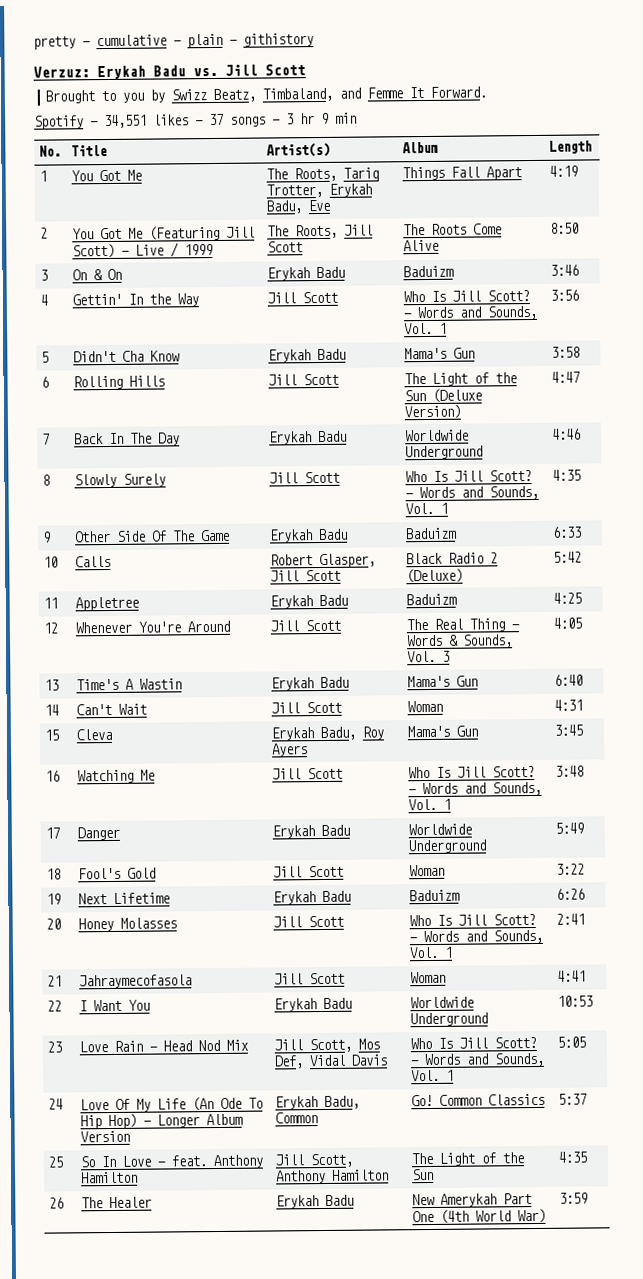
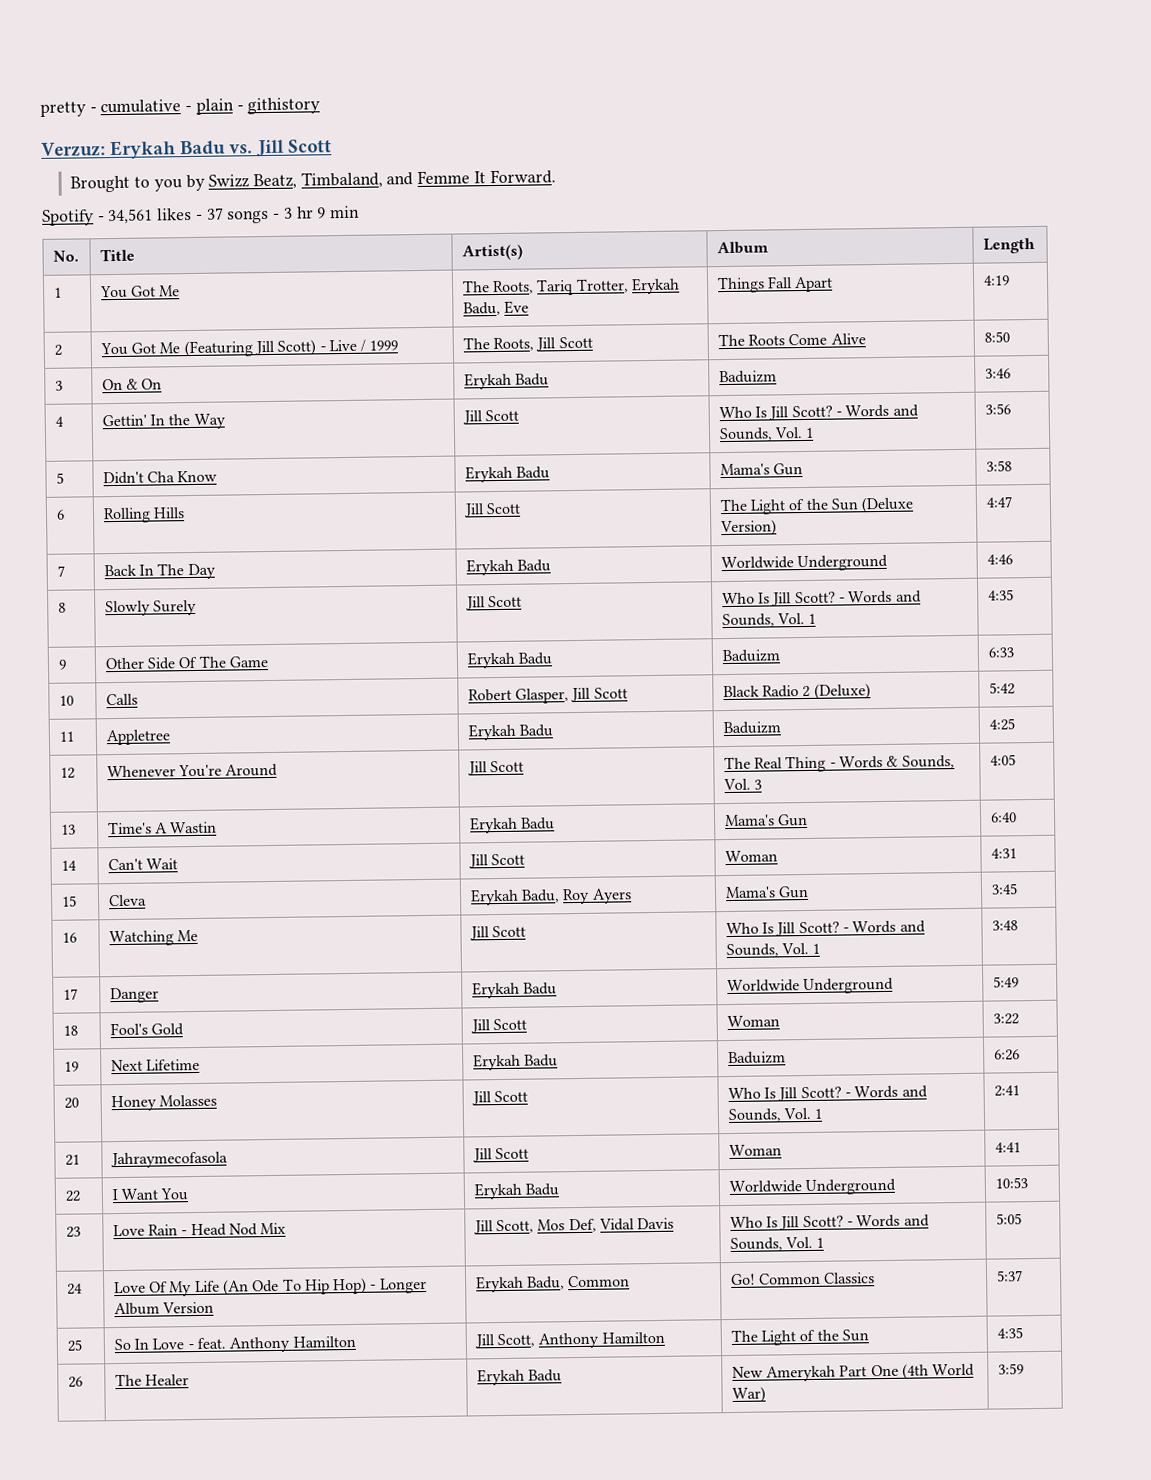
[104,114,147,129] 34,551 -> [108,208,154,225] 34,561

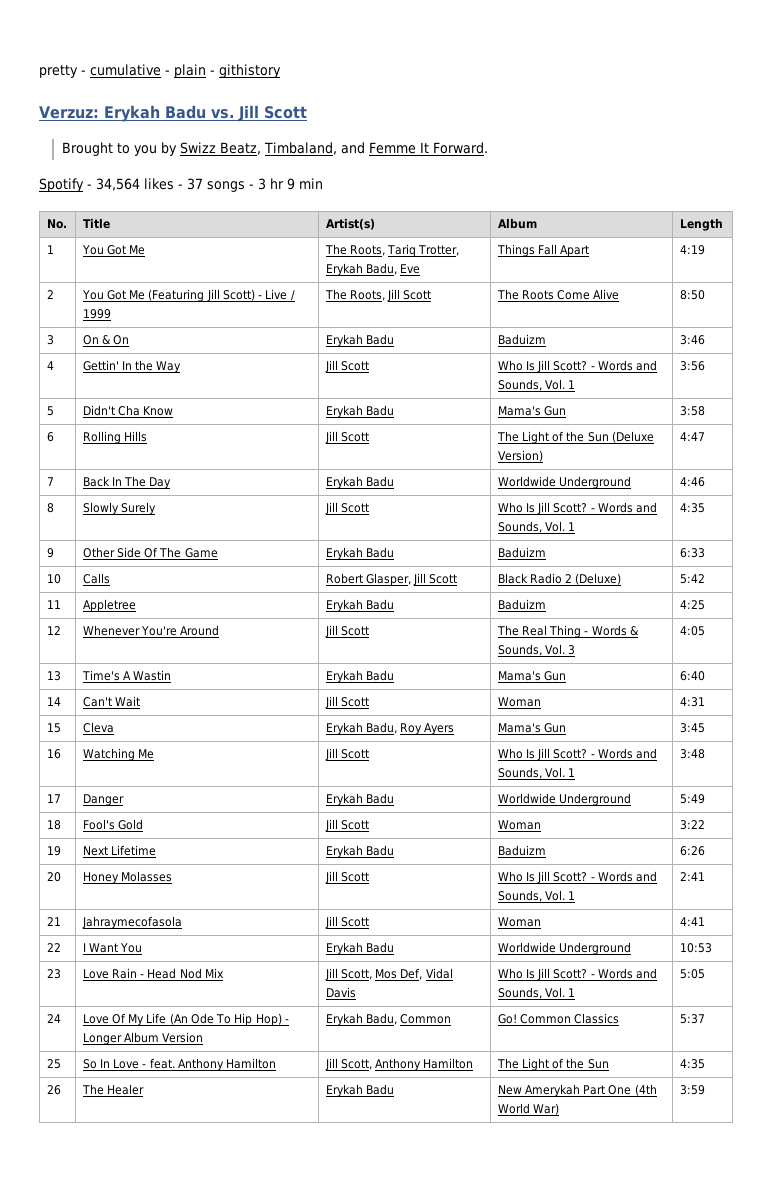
[108,208,154,225] 34,561 -> [96,178,140,191] 34,564

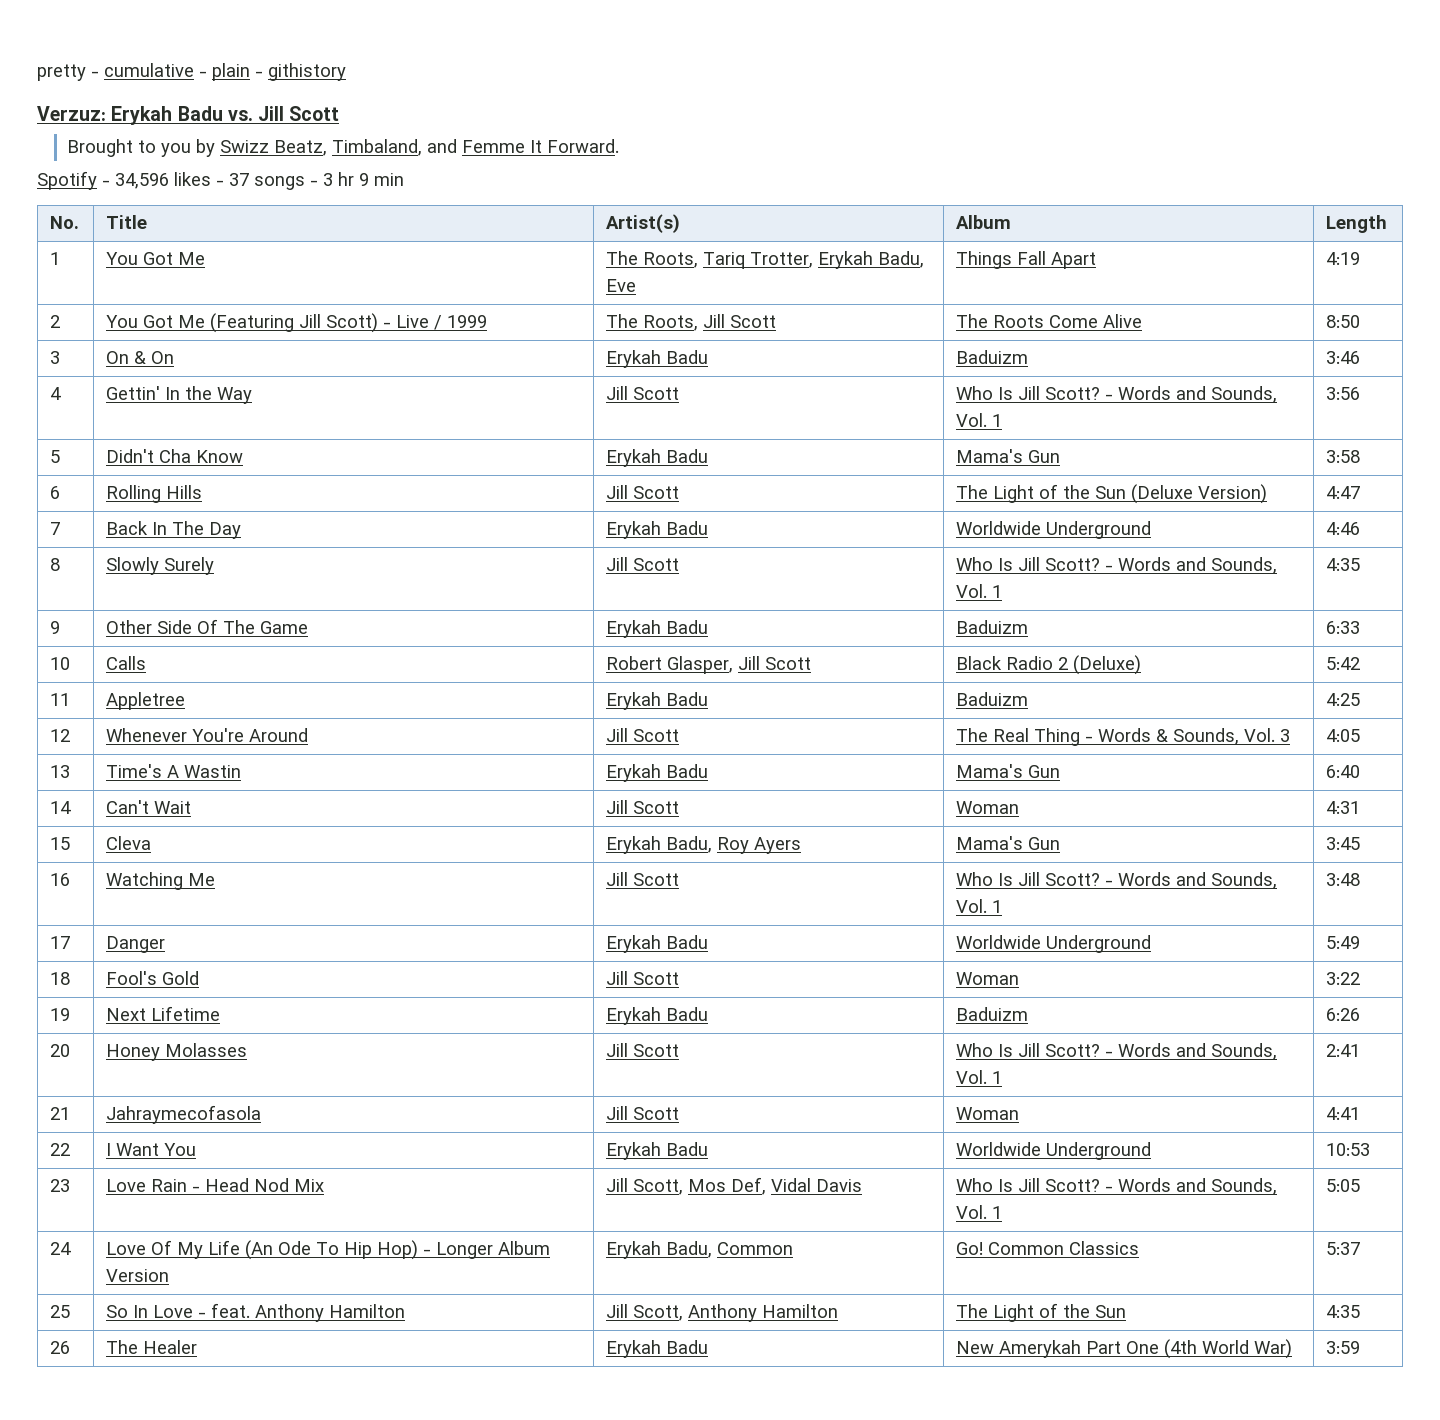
[96,178,140,191] 34,564 -> [115,173,169,189] 34,596

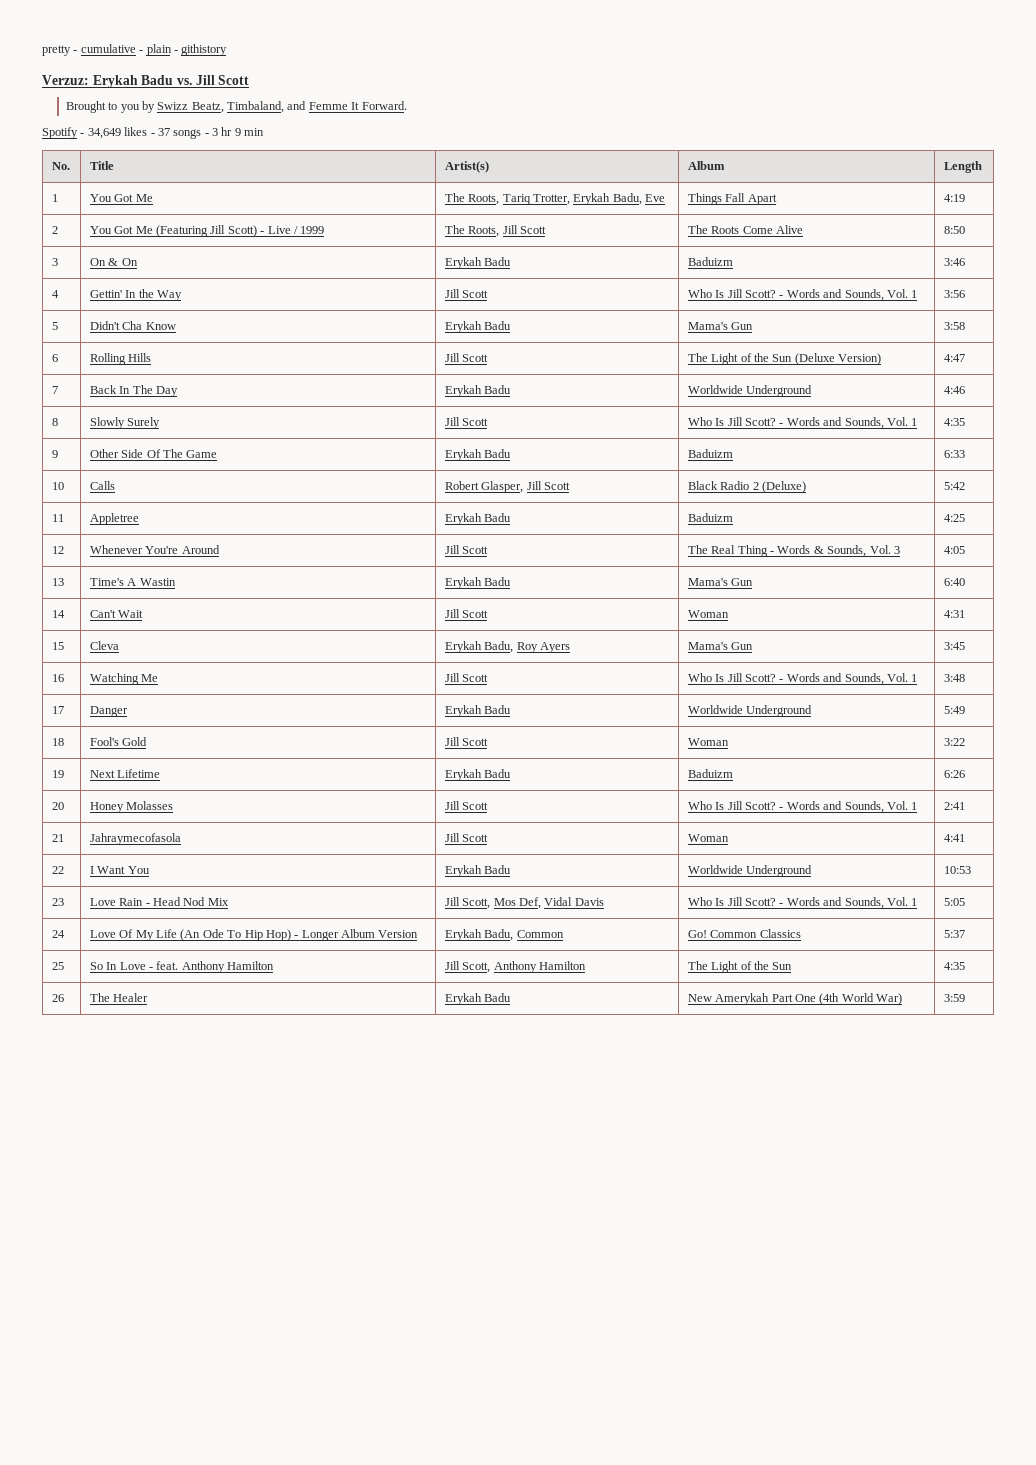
[115,173,169,189] 34,596 -> [87,128,121,139] 34,649

